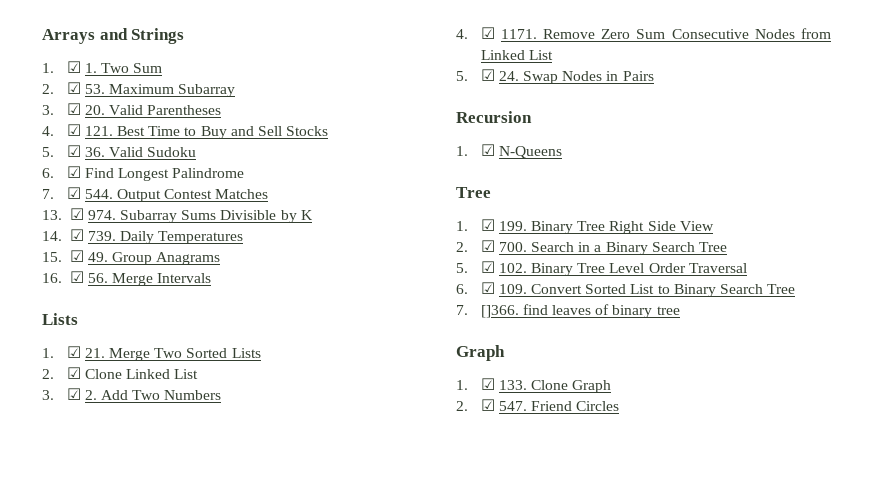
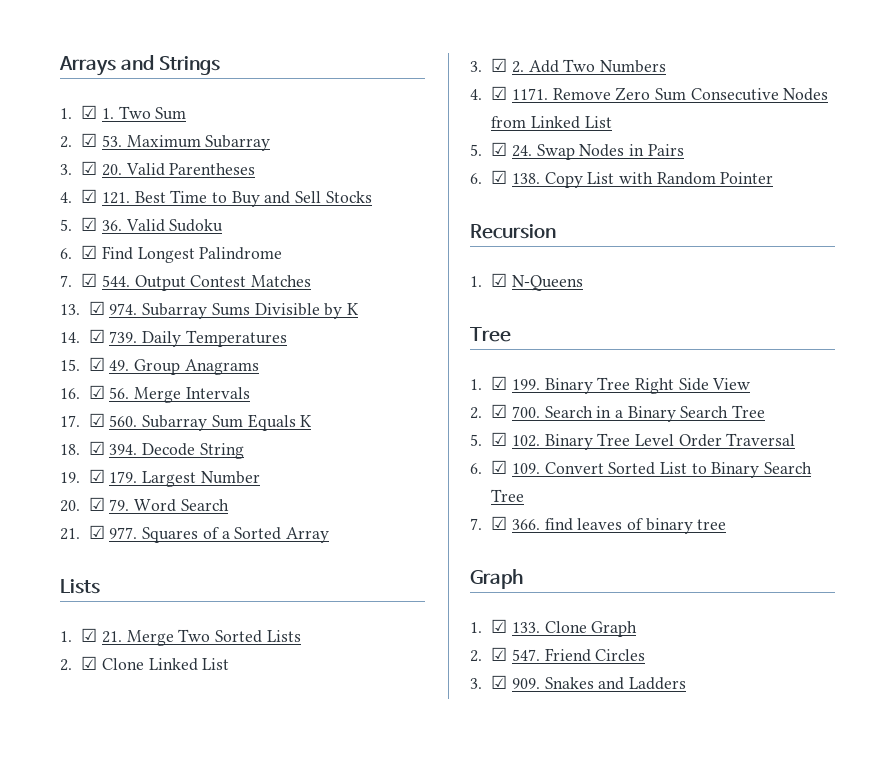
(212, 278) none -> [60,413,313,431] [60,441,244,459] [60,469,260,487] [60,497,229,512] [60,525,330,543] // 17. ☑ 560. Subarray Sum Equals K // 18. ☑ 394. Decode String // 19. ☑ 179. Largest Number // 20. ☑ 79. Word Search // 21. ☑ 977. Squares of a Sorted Array
(654, 76) none -> [470,170,774,188] // 6. ☑ 138. Copy List with Random Pointer
[480,305,519,318] []366. -> [491,516,540,530] ☑ 366.
(620, 406) none -> [470,675,686,690] // 3. ☑ 909. Snakes and Ladders

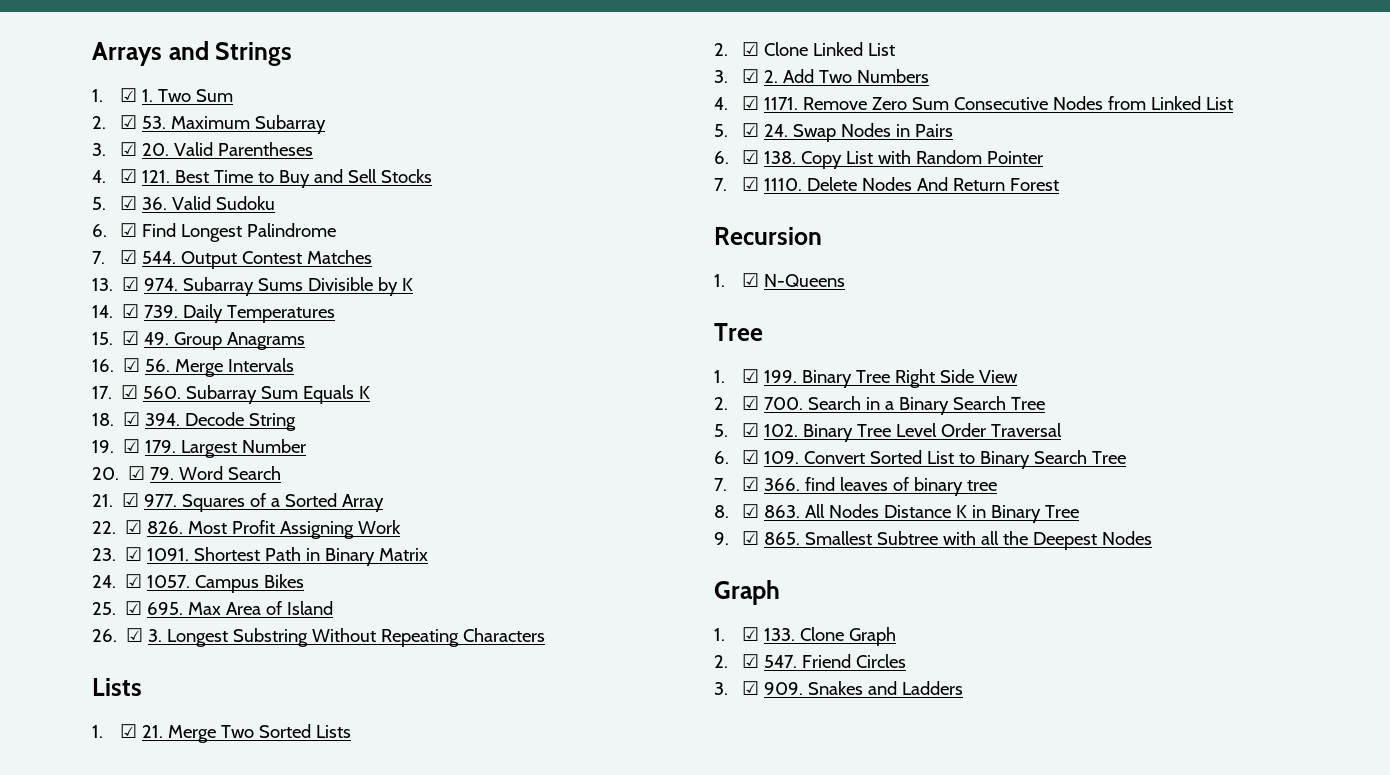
(330, 535) none -> [92,520,402,539] [92,547,429,566] [92,574,305,593] [92,601,334,615] [92,628,546,647] // 22. ☑ 826. Most Profit Assigning Work // 23. ☑ 1091. Shortest Path in Binary Matrix // 24. ☑ 1057. Campus Bikes // 25. ☑ 695. Max Area of Island // 26. ☑ 3. Longest Substring Without Repeating Characters
(774, 178) none -> [714,177,1060,191] // 7. ☑ 1110. Delete Nodes And Return Forest
(727, 524) none -> [714,504,1080,523] [714,531,1153,550] // 8. ☑ 863. All Nodes Distance K in Binary Tree // 9. ☑ 865. Smallest Subtree with all the Deepest Nodes

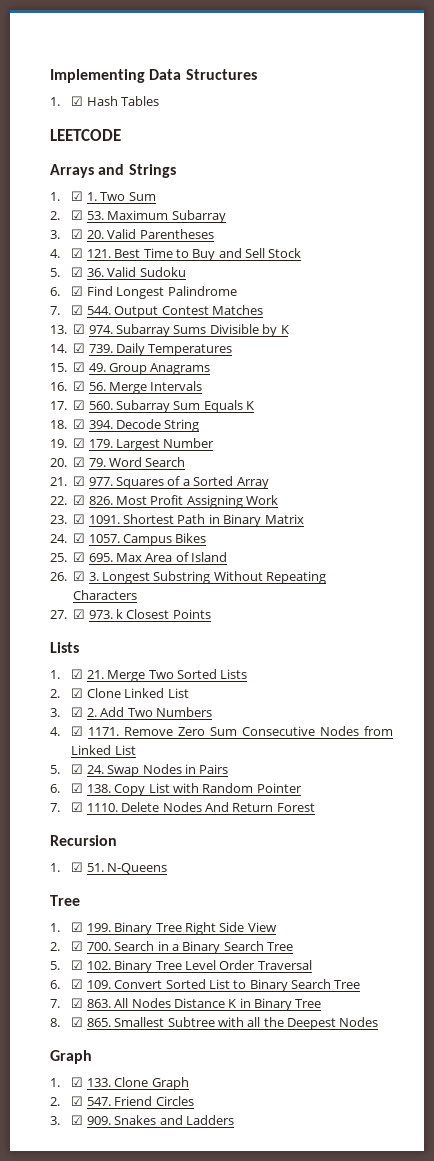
(92, 54) none -> [50,69,257,83] [50,96,160,106] [50,129,121,141] Implementing Data Structures // 1. ☑ Hash Tables // LEETCODE //
[381,169,433,183] Stocks -> [268,248,302,258] Stock
(546, 635) none -> [50,609,211,619] // 27. ☑ 973. k Closest Points
(760, 280) none -> [86,863,104,872] 51.
[764,477,998,496] [714,504,760,518] 366. find leaves of binary tree // 8. ☑ -> (84, 1003) none
[714,532,729,545] 9. -> [50,1018,60,1027] 8.

